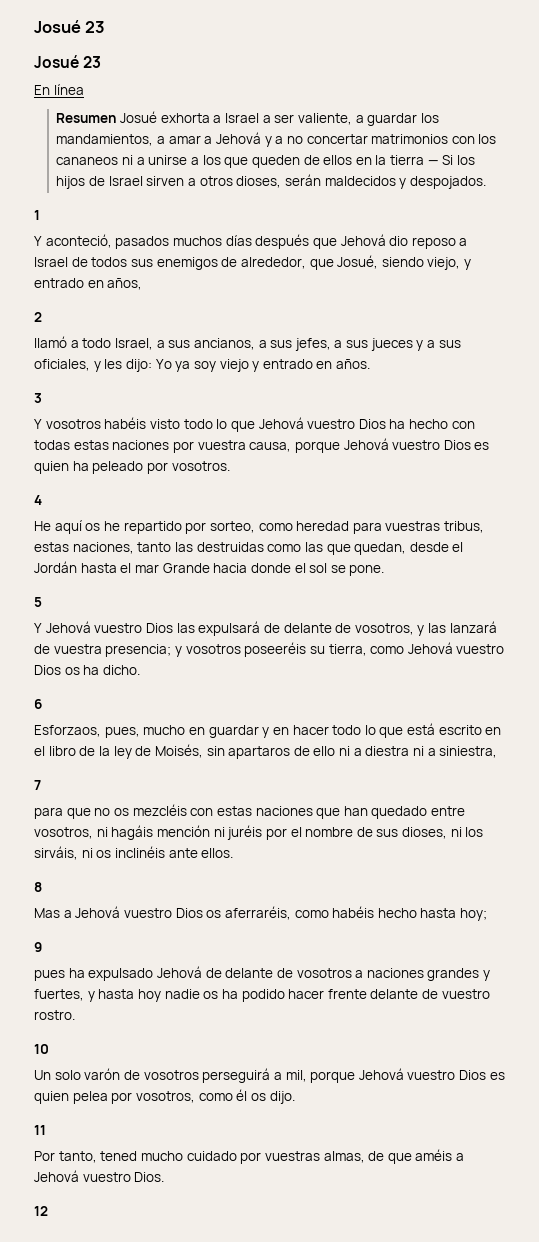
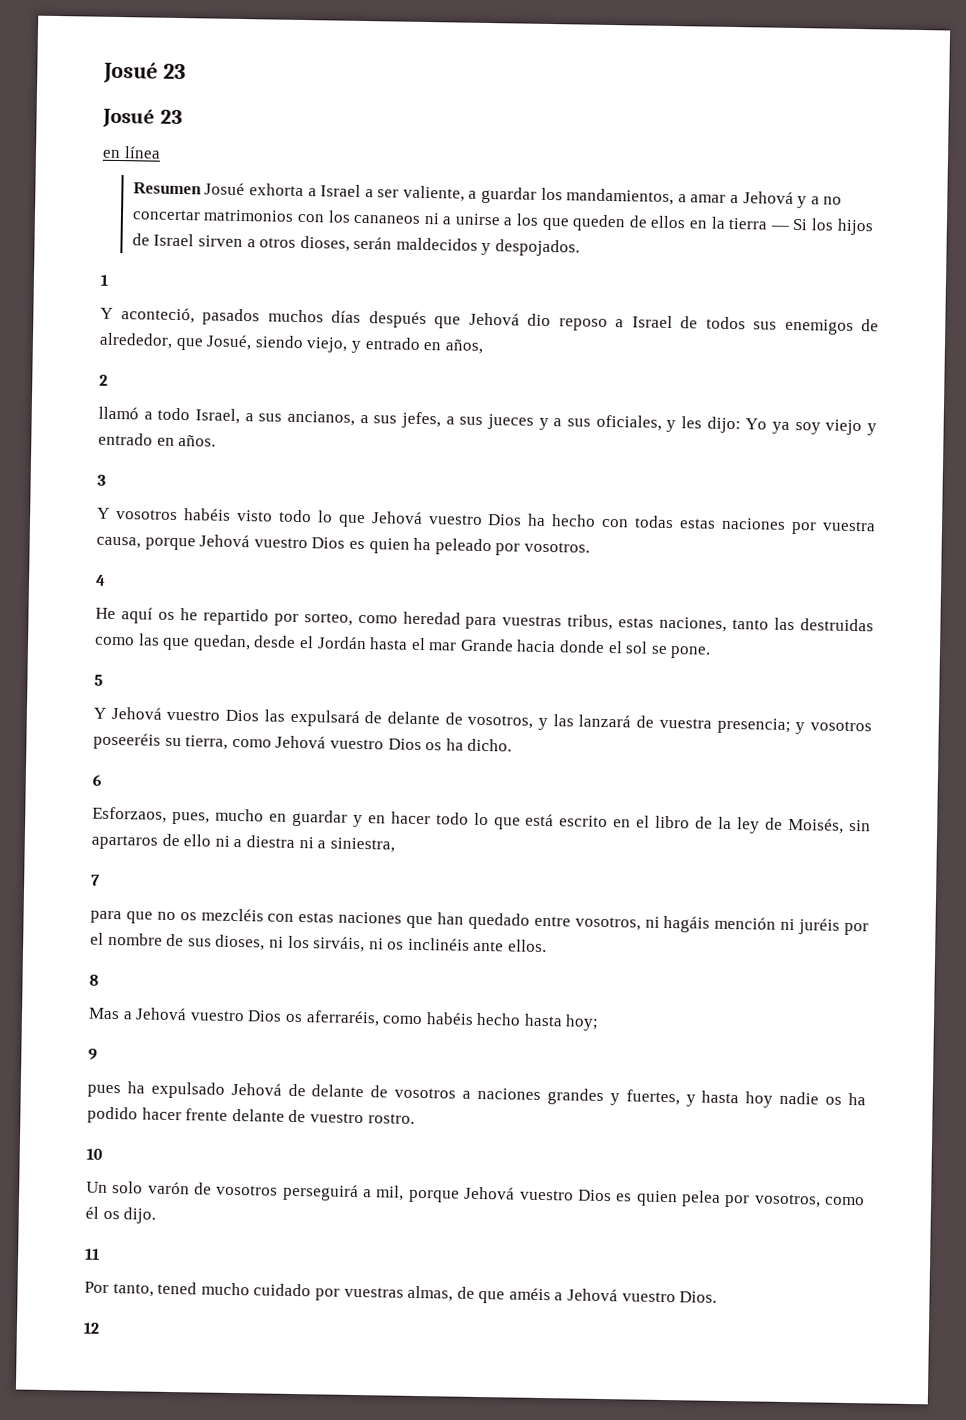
[34,85,50,95] En -> [102,149,121,159] en

